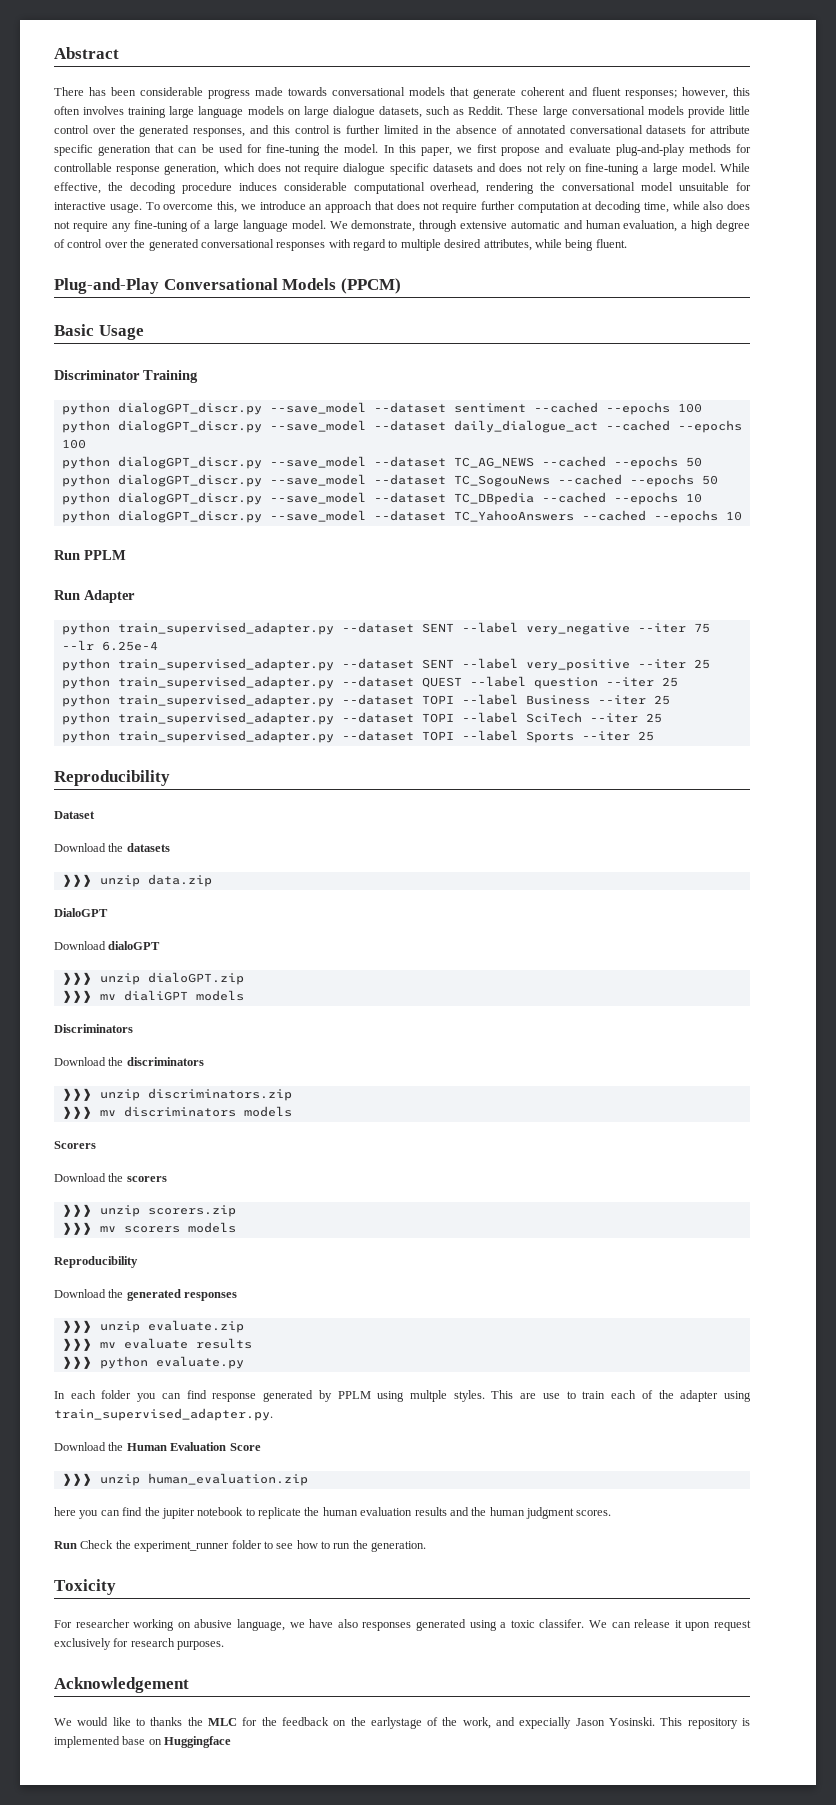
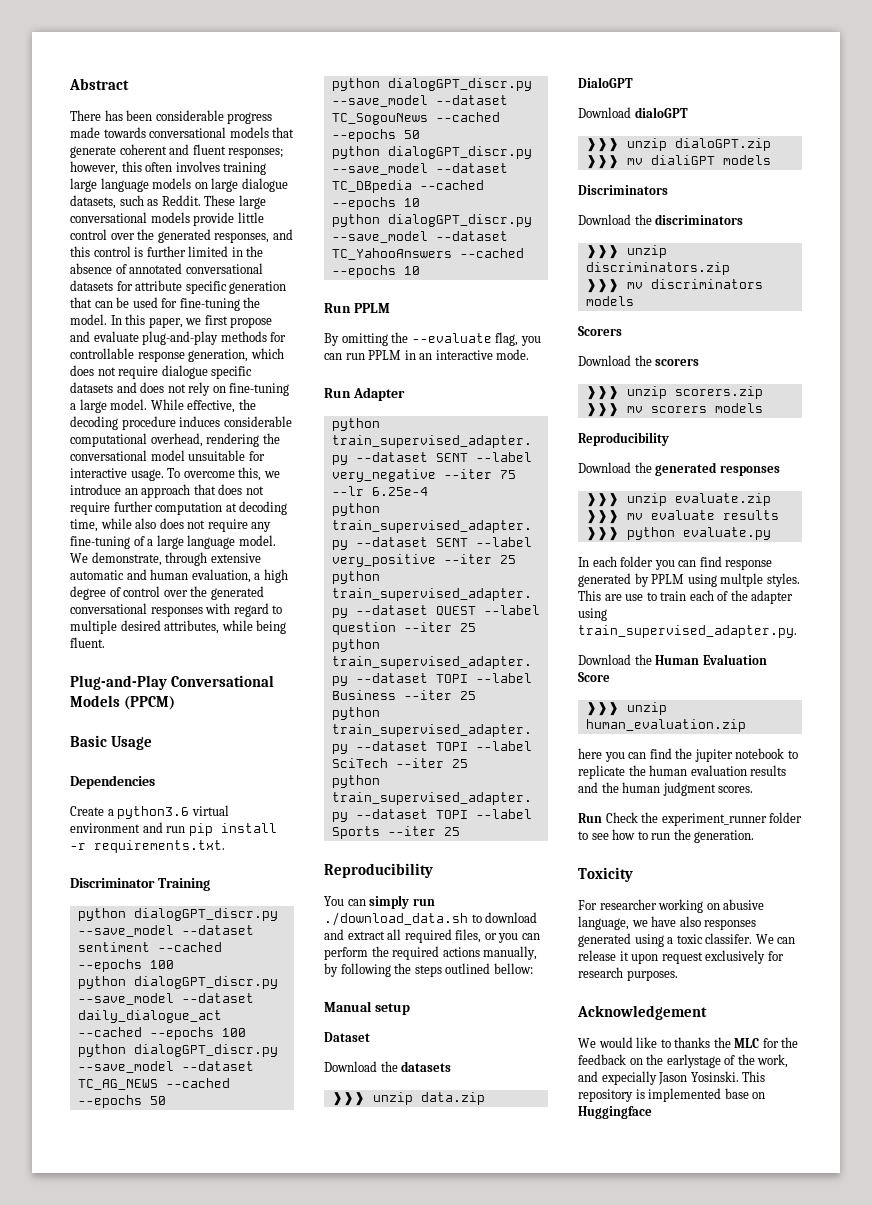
(144, 332) none -> [70,775,155,789] [70,805,229,819] [70,822,277,836] [70,840,225,853] // Dependencies // Create a python3.6 virtual environment and run pip install -r requirements.txt.
(126, 555) none -> [324,332,541,346] [324,349,530,360] // By omitting the --evaluate flag, you can run PPLM in an interactive mode.
(170, 778) none -> [324,895,435,909] [324,912,538,926] [324,929,540,943] [324,946,538,960] [324,963,533,977] [324,1001,410,1015] // You can simply run ./download_data.sh to download and extract all required files, or you can perform the required actions manually, by following the steps outlined bellow: // Manual setup

